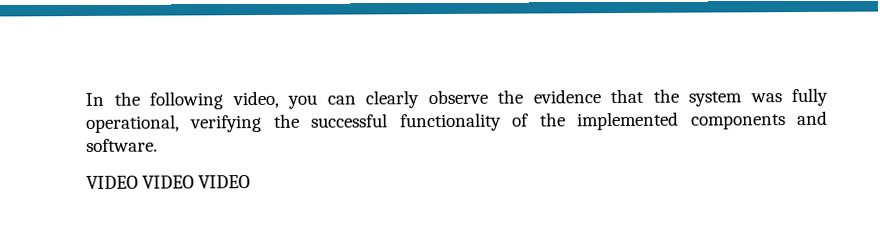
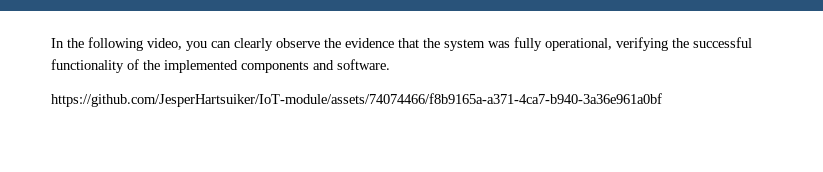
[86,175,251,189] VIDEO VIDEO VIDEO -> [51,93,662,107] https://github.com/JesperHartsuiker/IoT-module/assets/74074466/f8b9165a-a371-4ca7-b940-3a36e961a0bf

